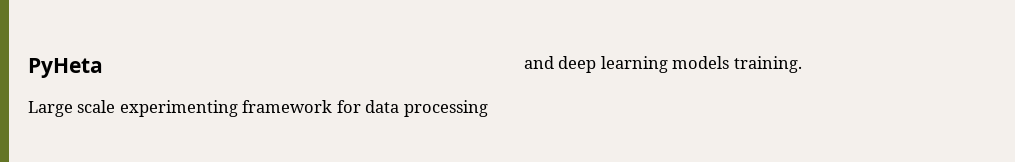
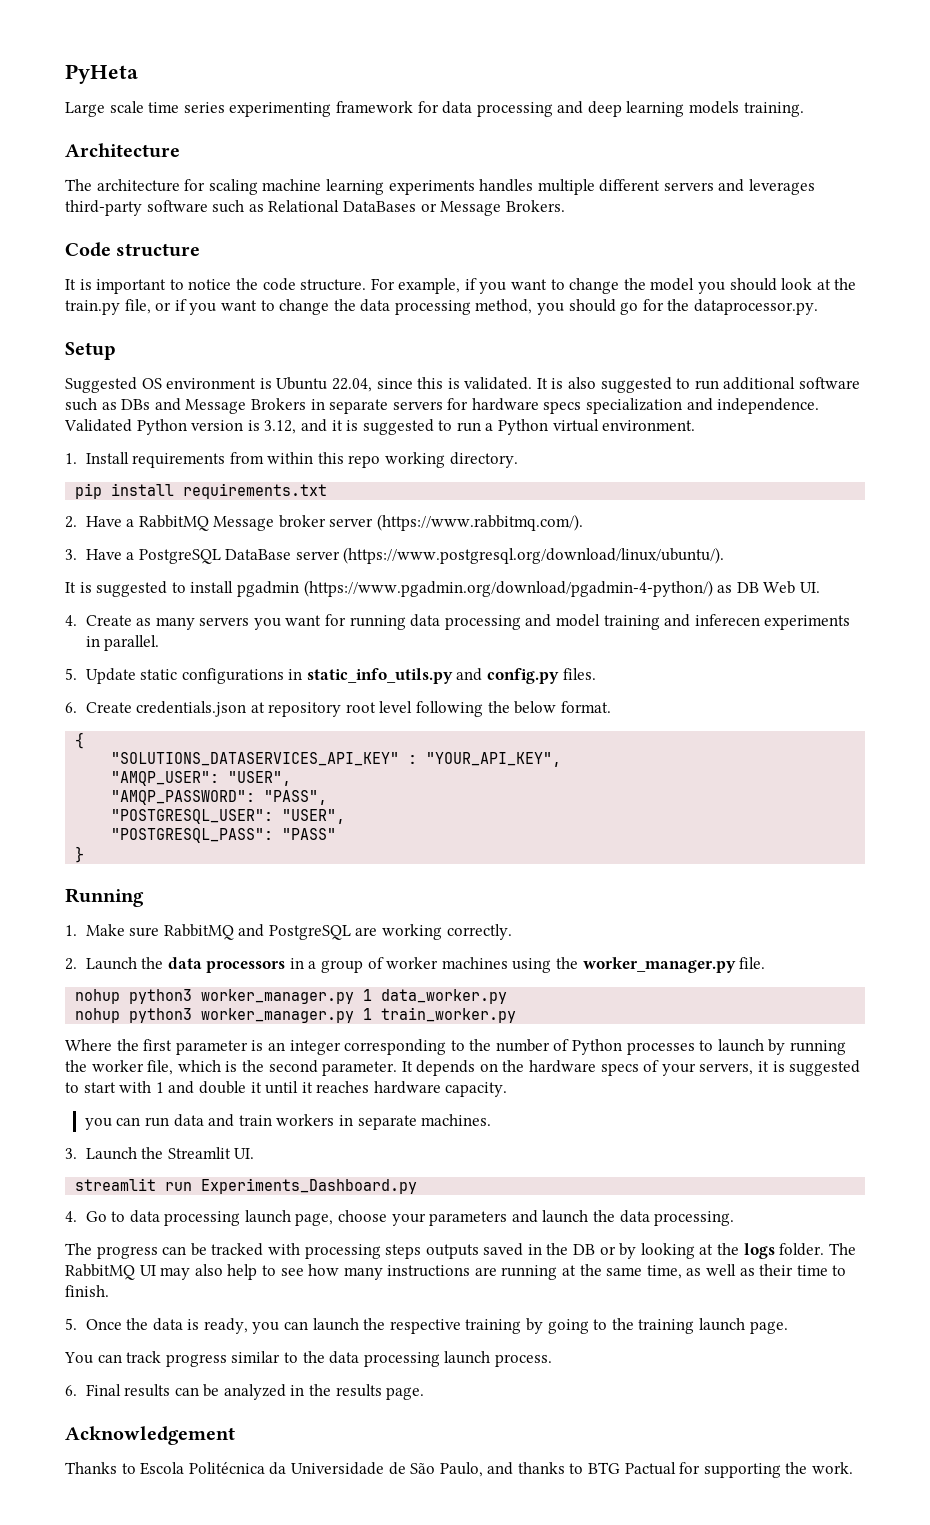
(116, 106) none -> [148,102,225,113] time series
(802, 64) none -> [65,143,180,158] [65,179,816,195] [65,200,565,216] [65,242,201,257] [65,278,857,294] [65,299,819,315] [65,342,116,360] [65,377,861,393] [65,398,820,414] [64,419,696,435] [65,452,518,468] [75,483,328,499] [65,514,584,531] [65,547,725,564] [65,580,820,597] [65,614,851,630] [85,635,160,651] [65,668,596,684] [65,701,611,717] [75,732,85,749] [111,752,562,767] [111,771,292,786] [111,790,328,805] [111,809,346,824] [111,828,337,843] [75,846,85,863] [65,888,144,907] [65,924,512,940] [65,957,766,973] [75,989,508,1004] [75,1007,517,1023] [65,1039,847,1055] [65,1060,861,1076] [65,1081,508,1097] [84,1114,492,1130] [65,1147,255,1160] [75,1178,418,1194] [65,1210,735,1226] [65,1243,856,1259] [65,1264,847,1280] [65,1285,109,1297] [65,1318,788,1334] [64,1351,552,1367] [65,1384,425,1400] [65,1426,235,1445] [65,1462,854,1478] // Architecture // The architecture for scaling machine learning experiments handles multiple different servers and leverages third-party software such as Relational DataBases or Message Brokers. // Code structure // It is important to notice the code structure. For example, if you want to change the model you should look at the train.py file, or if you want to change the data processing method, you should go for the dataprocessor.py. // Setup // Suggested OS environment is Ubuntu 22.04, since this is validated. It is also suggested to run additional software such as DBs and Message Brokers in separate servers for hardware specs specialization and independence. Validated Python version is 3.12, and it is suggested to run a Python virtual environment. // 1. Install requirements from within this repo working directory. // pip install requirements.txt // 2. Have a RabbitMQ Message broker server (https://www.rabbitmq.com/). // 3. Have a PostgreSQL DataBase server (https://www.postgresql.org/download/linux/ubuntu/). // It is suggested to install pgadmin (https://www.pgadmin.org/download/pgadmin-4-python/) as DB Web UI. // 4. Create as many servers you want for running data processing and model training and inferecen experiments in parallel. // 5. Update static configurations in static_info_utils.py and config.py files. // 6. Create credentials.json at repository root level following the below format. // { // "SOLUTIONS_DATASERVICES_API_KEY" : "YOUR_API_KEY", // "AMQP_USER": "USER", // "AMQP_PASSWORD": "PASS", // "POSTGRESQL_USER": "USER", // "POSTGRESQL_PASS": "PASS" // } // Running // 1. Make sure RabbitMQ and PostgreSQL are working correctly. // 2. Launch the data processors in a group of worker machines using the worker_manager.py file. // nohup python3 worker_manager.py 1 data_worker.py // nohup python3 worker_manager.py 1 train_worker.py // Where the first parameter is an integer corresponding to the number of Python processes to launch by running the worker file, which is the second parameter. It depends on the hardware specs of your servers, it is suggested to start with 1 and double it until it reaches hardware capacity. // you can run data and train workers in separate machines. // 3. Launch the Streamlit UI. // streamlit run Experiments_Dashboard.py // 4. Go to data processing launch page, choose your parameters and launch the data processing. // The progress can be tracked with processing steps outputs saved in the DB or by looking at the logs folder. The RabbitMQ UI may also help to see how many instructions are running at the same time, as well as their time to finish. // 5. Once the data is ready, you can launch the respective training by going to the training launch page. // You can track progress similar to the data processing launch process. // 6. Final results can be analyzed in the results page. // Acknowledgement // Thanks to Escola Politécnica da Universidade de São Paulo, and thanks to BTG Pactual for supporting the work.

